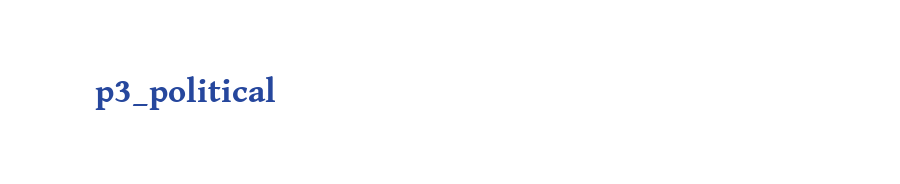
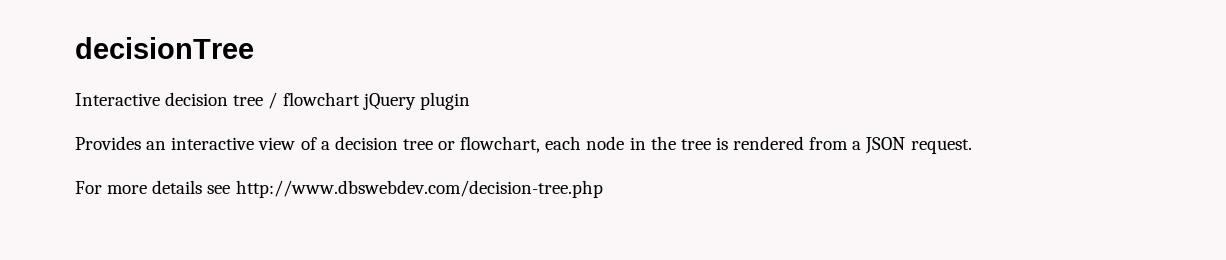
[95,76,276,110] p3_political -> [75,37,254,59] [75,92,470,110] [75,136,972,154] [75,180,603,198] decisionTree // Interactive decision tree / flowchart jQuery plugin // Provides an interactive view of a decision tree or flowchart, each node in the tree is rendered from a JSON request. // For more details see http://www.dbswebdev.com/decision-tree.php

